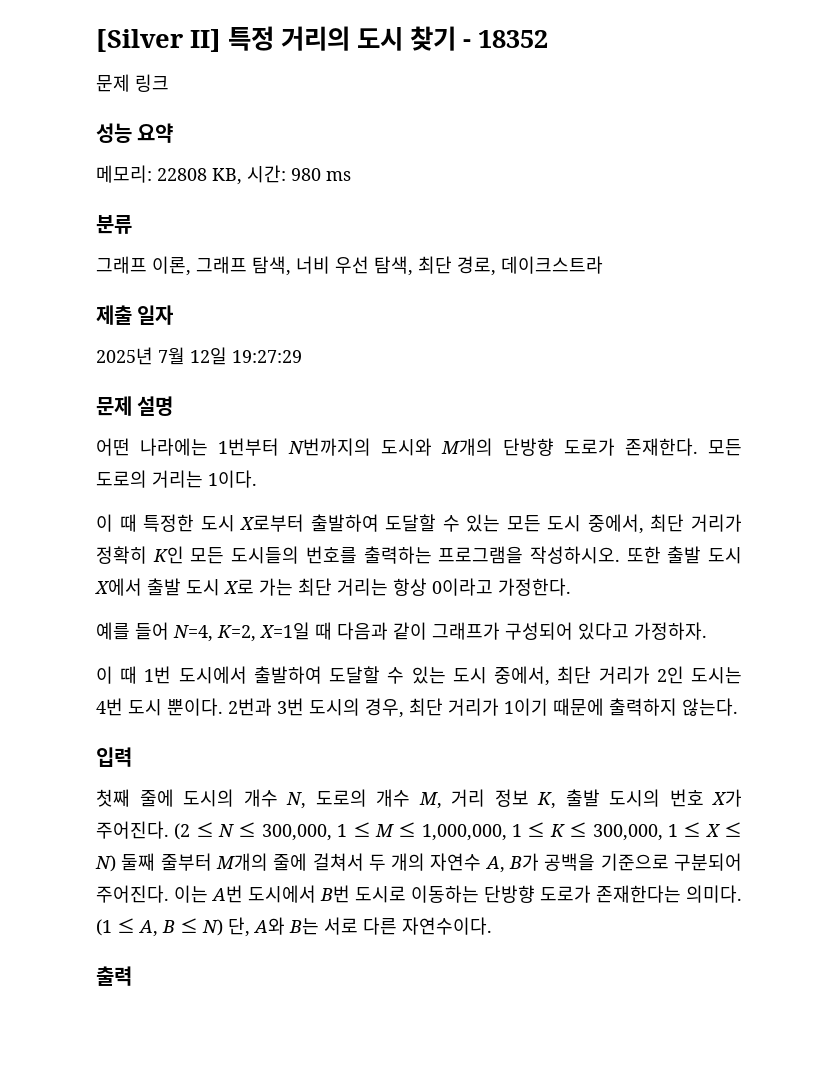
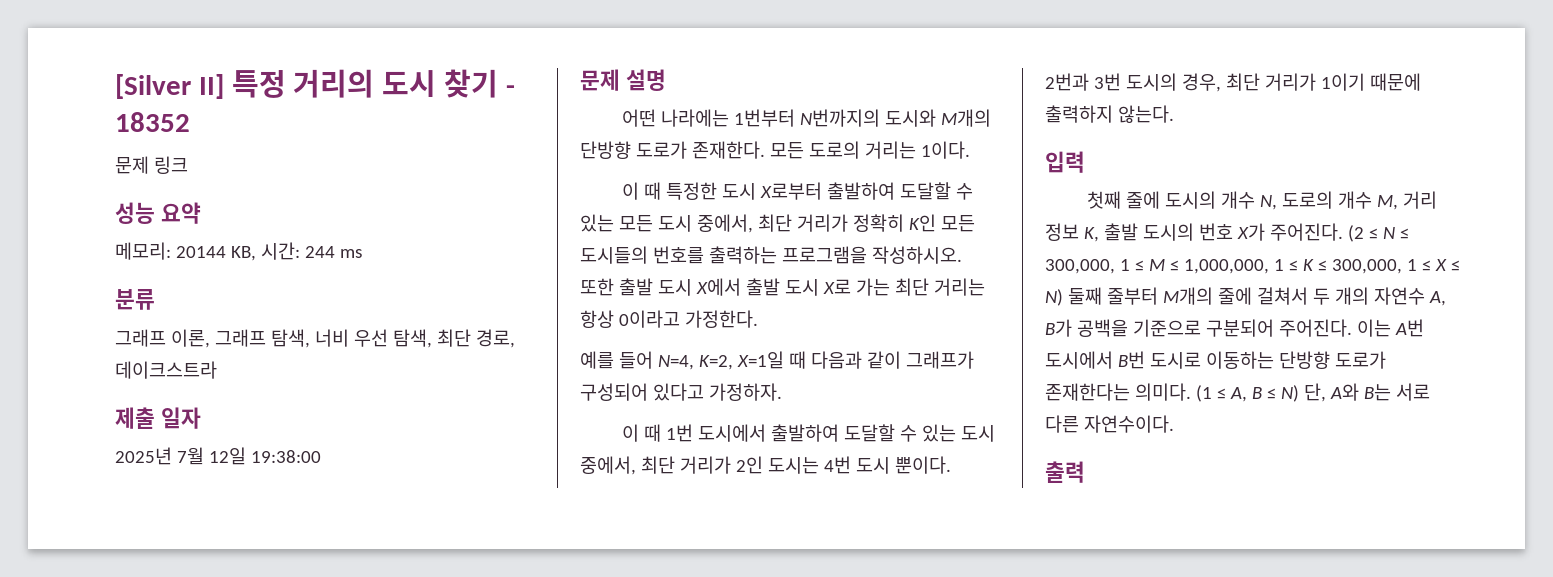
[157,168,207,181] 22808 -> [175,246,226,258] 20144
[291,168,321,181] 980 -> [304,246,335,258] 244
[232,350,302,363] 19:27:29 -> [250,450,321,463] 19:38:00

